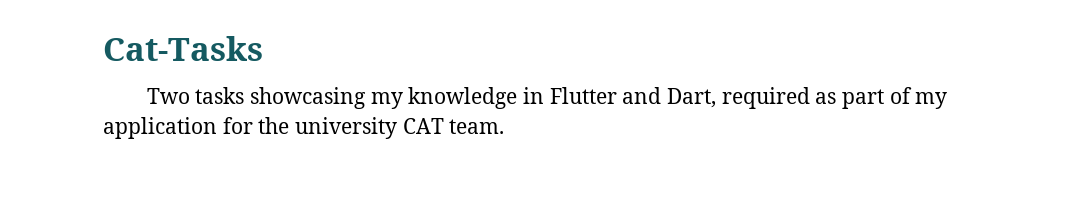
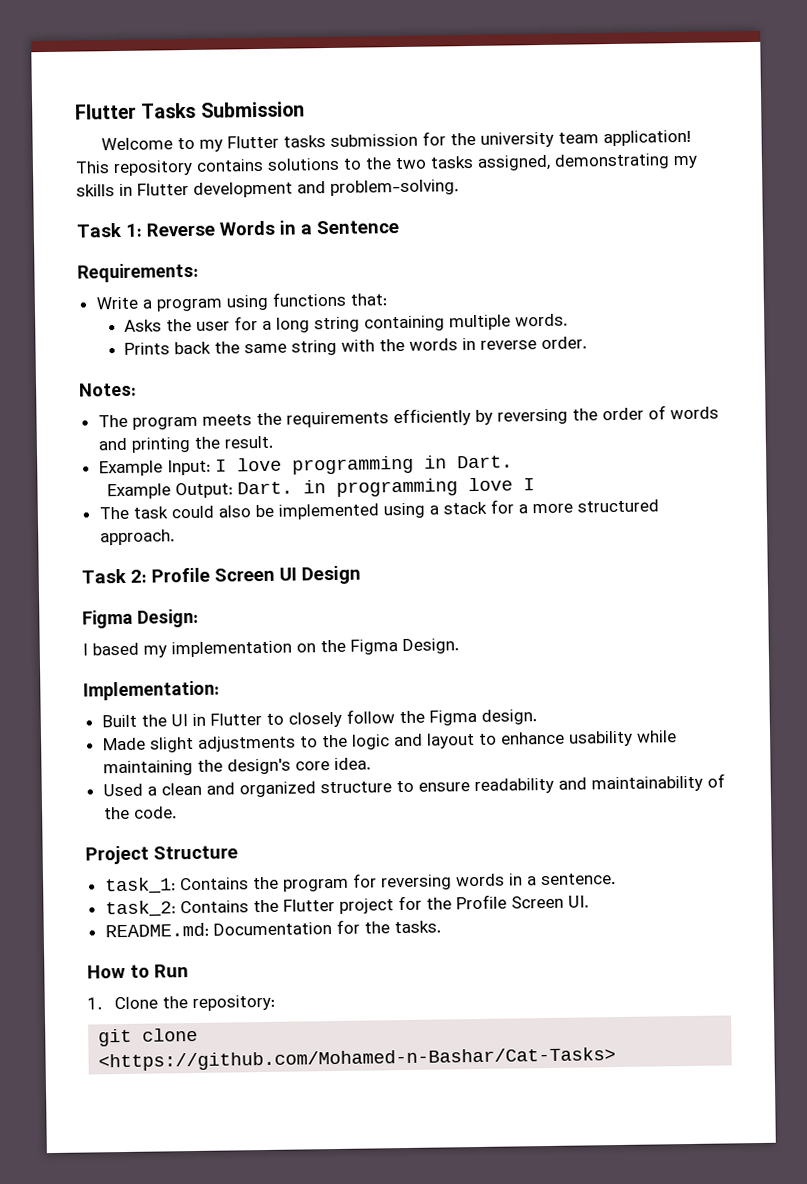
[103,36,263,61] [146,87,948,109] [103,117,505,139] Cat-Tasks // Two tasks showcasing my knowledge in Flutter and Dart, required as part of my application for the university CAT team. -> [75,101,305,120] [100,129,691,152] [75,153,698,177] [76,179,459,198] [76,220,399,238] [77,262,199,283] [95,291,387,312] [123,313,568,333] [123,336,587,356] [79,382,137,397] [97,405,719,430] [97,435,273,453] [98,455,513,477] [107,477,536,500] [98,499,659,520] [99,529,175,546] [81,565,361,585] [82,608,199,629] [82,638,459,658] [83,680,220,701] [101,709,537,728] [102,730,677,753] [102,757,371,777] [102,773,725,798] [103,806,177,820] [85,845,238,865] [104,873,616,895] [104,894,589,918] [104,919,441,938] [87,964,189,979] [87,994,276,1012] [98,1027,199,1047] [98,1047,617,1072] Flutter Tasks Submission // Welcome to my Flutter tasks submission for the university team application! This repository contains solutions to the two tasks assigned, demonstrating my skills in Flutter development and problem-solving. // Task 1: Reverse Words in a Sentence // Requirements: // Write a program using functions that: // Asks the user for a long string containing multiple words. // Prints back the same string with the words in reverse order. // Notes: // The program meets the requirements efficiently by reversing the order of words and printing the result. // Example Input: I love programming in Dart. // Example Output: Dart. in programming love I // The task could also be implemented using a stack for a more structured approach. // Task 2: Profile Screen UI Design // Figma Design: // I based my implementation on the Figma Design. // Implementation: // Built the UI in Flutter to closely follow the Figma design. // Made slight adjustments to the logic and layout to enhance usability while maintaining the design's core idea. // Used a clean and organized structure to ensure readability and maintainability of the code. // Project Structure // task_1: Contains the program for reversing words in a sentence. // task_2: Contains the Flutter project for the Profile Screen UI. // README.md: Documentation for the tasks. // How to Run // 1. Clone the repository: // git clone <https://github.com/Mohamed-n-Bashar/Cat-Tasks>

